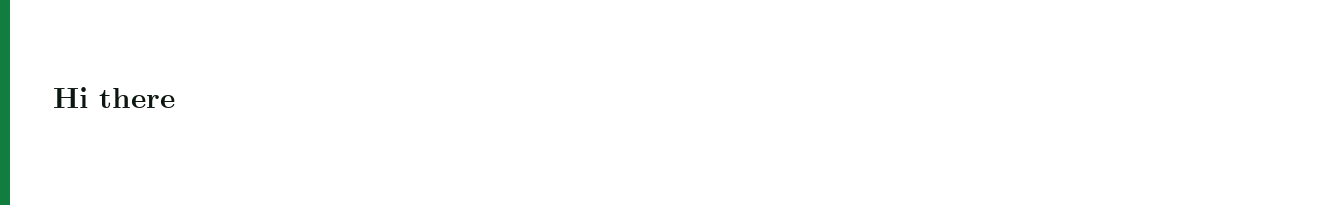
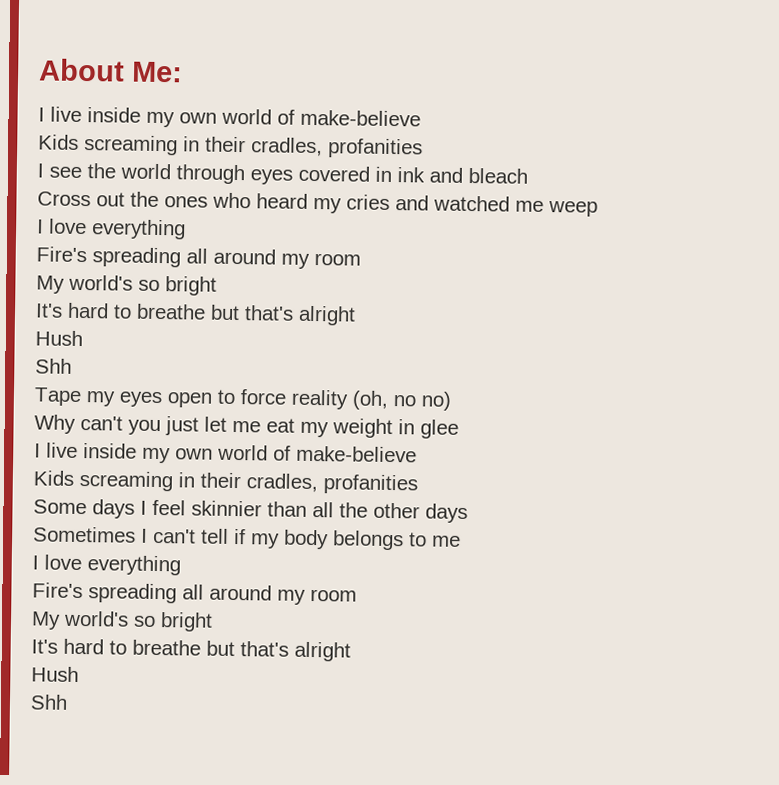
[53,87,175,108] Hi there -> [39,58,183,83] [38,106,421,128] [38,134,423,159] [37,163,528,185] [37,191,598,217] [37,218,186,240] [36,246,361,269] [36,274,217,296] [35,302,356,326] [35,330,83,347] [35,358,72,374] [34,387,452,411] [34,414,459,439] [34,442,417,464] [33,470,418,495] [33,499,468,524] [33,526,461,551] [32,554,181,576] [32,582,357,605] [31,610,213,632] [31,638,351,662] [31,666,79,683] [30,694,68,710] About Me: // I live inside my own world of make-believe // Kids screaming in their cradles, profanities // I see the world through eyes covered in ink and bleach // Cross out the ones who heard my cries and watched me weep // I love everything // Fire's spreading all around my room // My world's so bright // It's hard to breathe but that's alright // Hush // Shh // Tape my eyes open to force reality (oh, no no) // Why can't you just let me eat my weight in glee // I live inside my own world of make-believe // Kids screaming in their cradles, profanities // Some days I feel skinnier than all the other days // Sometimes I can't tell if my body belongs to me // I love everything // Fire's spreading all around my room // My world's so bright // It's hard to breathe but that's alright // Hush // Shh

